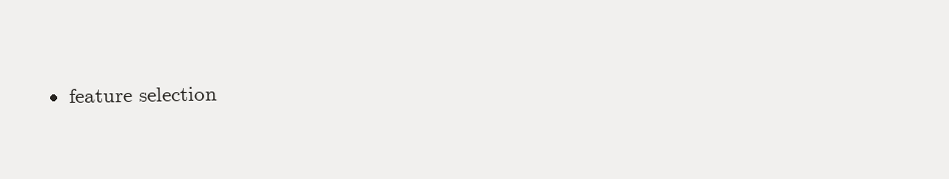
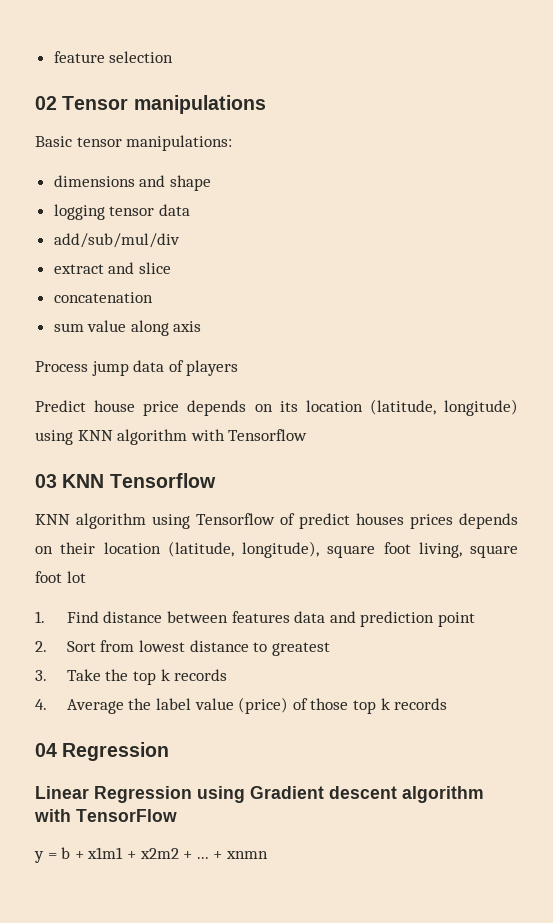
(218, 94) none -> [35,95,266,114] [35,135,233,151] [53,175,211,191] [53,204,190,220] [53,233,180,248] [53,262,171,274] [53,292,153,303] [53,320,202,336] [35,360,239,376] [35,399,518,416] [35,429,308,445] [35,473,216,488] [35,513,518,529] [35,541,518,558] [35,571,86,583] [35,611,475,627] [35,640,330,656] [35,669,228,685] [35,697,448,714] [35,742,170,761] [35,786,484,803] [34,809,177,822] [34,847,268,863] // 02 Tensor manipulations // Basic tensor manipulations: // dimensions and shape // logging tensor data // add/sub/mul/div // extract and slice // concatenation // sum value along axis // Process jump data of players // Predict house price depends on its location (latitude, longitude) using KNN algorithm with Tensorflow // 03 KNN Tensorflow // KNN algorithm using Tensorflow of predict houses prices depends on their location (latitude, longitude), square foot living, square foot lot // 1. Find distance between features data and prediction point // 2. Sort from lowest distance to greatest // 3. Take the top k records // 4. Average the label value (price) of those top k records // 04 Regression // Linear Regression using Gradient descent algorithm with TensorFlow // y = b + x1m1 + x2m2 + ... + xnmn

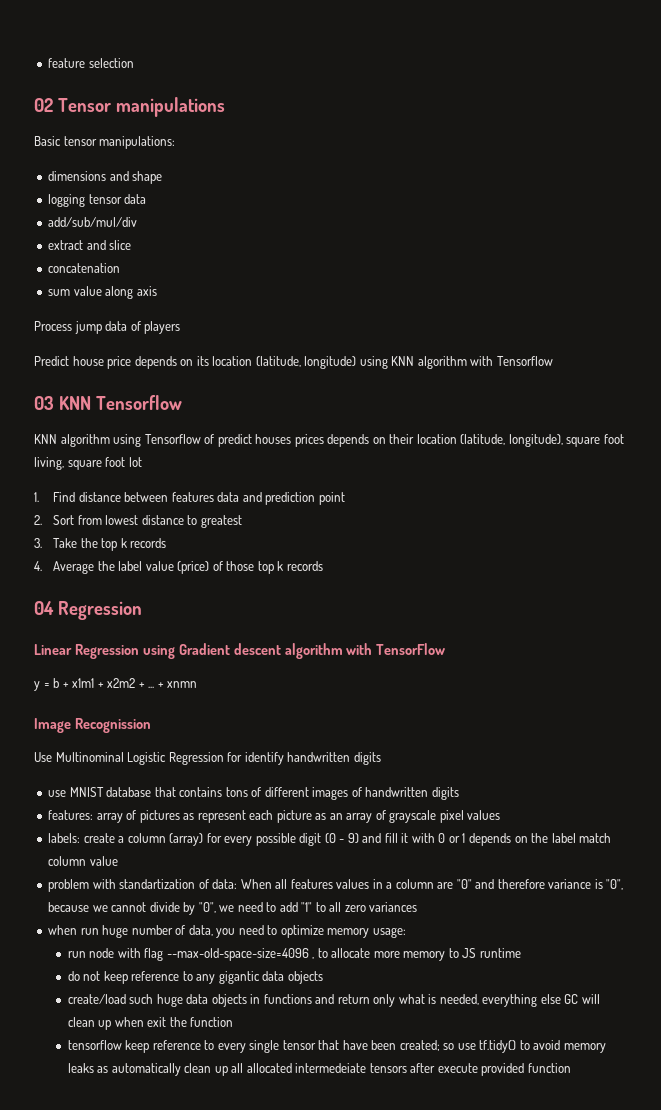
(268, 855) none -> [34,718,151,733] [34,752,381,765] [48,787,459,800] [48,810,501,823] [48,833,612,846] [48,856,118,866] [48,879,624,892] [48,902,418,915] [48,925,406,938] [67,948,521,961] [67,971,323,984] [67,994,600,1007] [67,1017,234,1030] [67,1040,606,1053] [67,1063,571,1076] // Image Recognission // Use Multinominal Logistic Regression for identify handwritten digits // use MNIST database that contains tons of different images of handwritten digits // features: array of pictures as represent each picture as an array of grayscale pixel values // labels: create a column (array) for every possible digit (0 - 9) and fill it with 0 or 1 depends on the label match column value // problem with standartization of data: When all features values in a column are "0" and therefore variance is "0", because we cannot divide by "0", we need to add "1" to all zero variances // when run huge number of data, you need to optimize memory usage: // run node with flag --max-old-space-size=4096 , to allocate more memory to JS runtime // do not keep reference to any gigantic data objects // create/load such huge data objects in functions and return only what is needed, everything else GC will clean up when exit the function // tensorflow keep reference to every single tensor that have been created; so use tf.tidy() to avoid memory leaks as automatically clean up all allocated intermedeiate tensors after execute provided function

